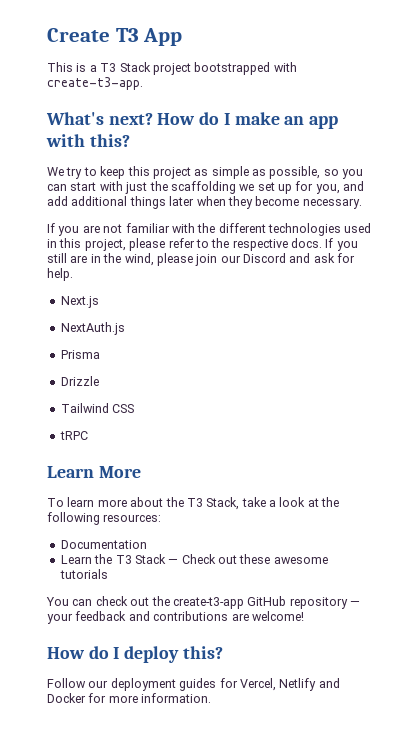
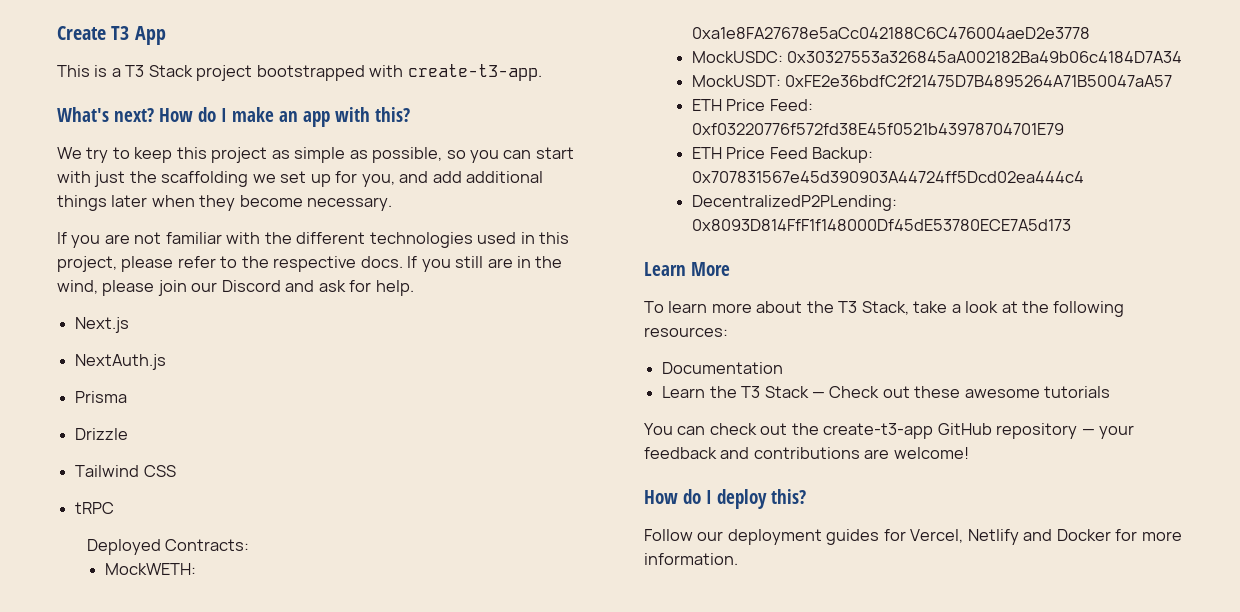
(88, 435) none -> [86,539,250,555] [105,563,197,575] [692,27,1091,39] [692,51,1183,63] [692,75,1173,87] [692,99,813,111] [692,123,1065,135] [692,147,874,163] [692,171,1085,183] [692,195,898,211] [692,219,1072,231] // Deployed Contracts: // MockWETH: 0xa1e8FA27678e5aCc042188C6C476004aeD2e3778 // MockUSDC: 0x30327553a326845aA002182Ba49b06c4184D7A34 // MockUSDT: 0xFE2e36bdfC2f21475D7B4895264A71B50047aA57 // ETH Price Feed: 0xf03220776f572fd38E45f0521b43978704701E79 // ETH Price Feed Backup: 0x707831567e45d390903A44724ff5Dcd02ea444c4 // DecentralizedP2PLending: 0x8093D814FfF1f148000Df45dE53780ECE7A5d173

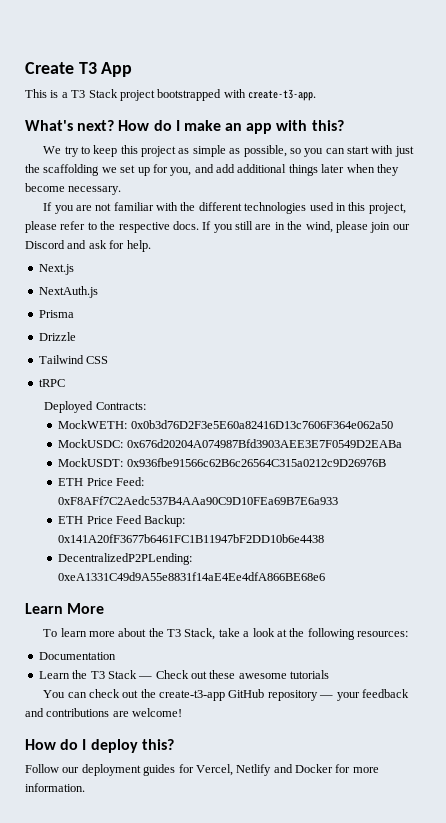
[692,27,1091,39] 0xa1e8FA27678e5aCc042188C6C476004aeD2e3778 -> [130,420,393,429] 0x0b3d76D2F3e5E60a82416D13c7606F364e062a50
[787,51,1183,63] 0x30327553a326845aA002182Ba49b06c4184D7A34 -> [126,439,402,448] 0x676d20204A074987Bfd3903AEE3E7F0549D2EABa
[785,75,1173,87] 0xFE2e36bdfC2f21475D7B4895264A71B50047aA57 -> [126,458,386,467] 0x936fbe91566c62B6c26564C315a0212c9D26976B
[692,123,1065,135] 0xf03220776f572fd38E45f0521b43978704701E79 -> [58,496,339,505] 0xF8AFf7C2Aedc537B4AAa90C9D10FEa69B7E6a933
[692,171,1085,183] 0x707831567e45d390903A44724ff5Dcd02ea444c4 -> [58,534,325,543] 0x141A20fF3677b6461FC1B11947bF2DD10b6e4438
[692,219,1072,231] 0x8093D814FfF1f148000Df45dE53780ECE7A5d173 -> [58,572,326,581] 0xeA1331C49d9A55e8831f14aE4Ee4dfA866BE68e6

